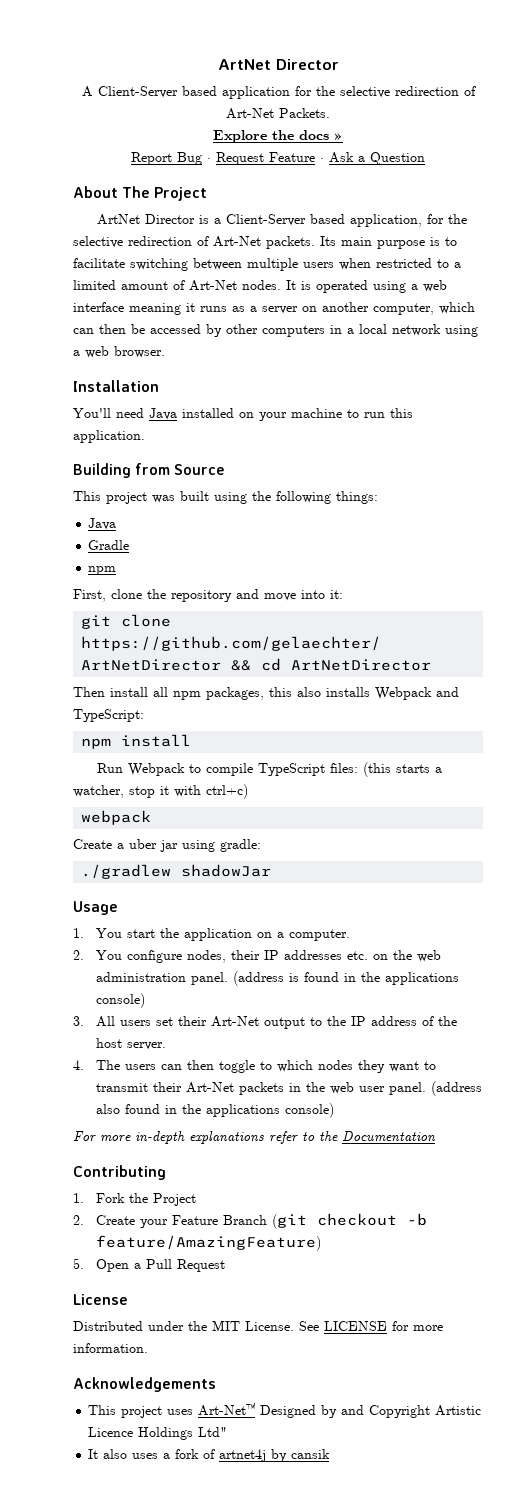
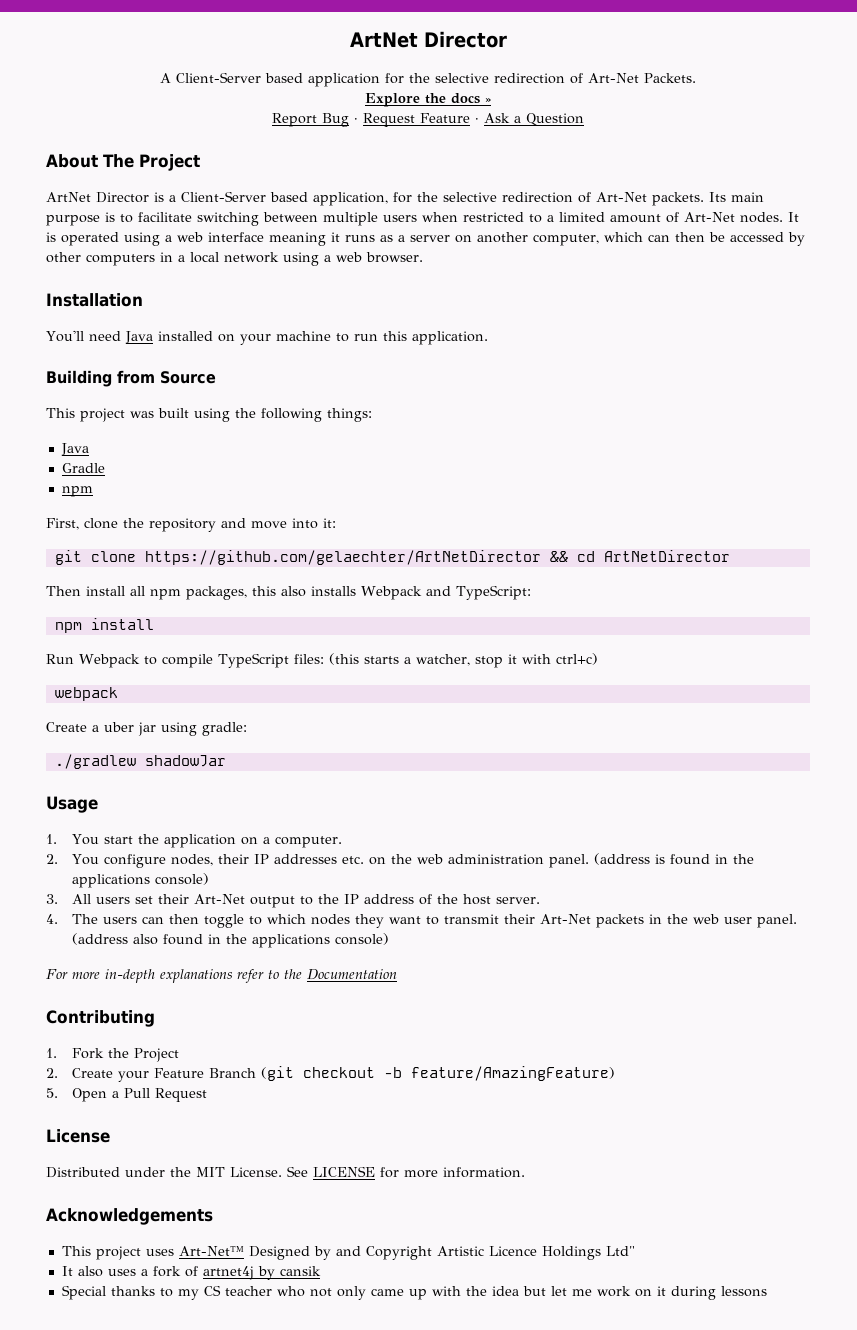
(331, 1454) none -> [61,1285,767,1300] // Special thanks to my CS teacher who not only came up with the idea but let me work on it during lessons

